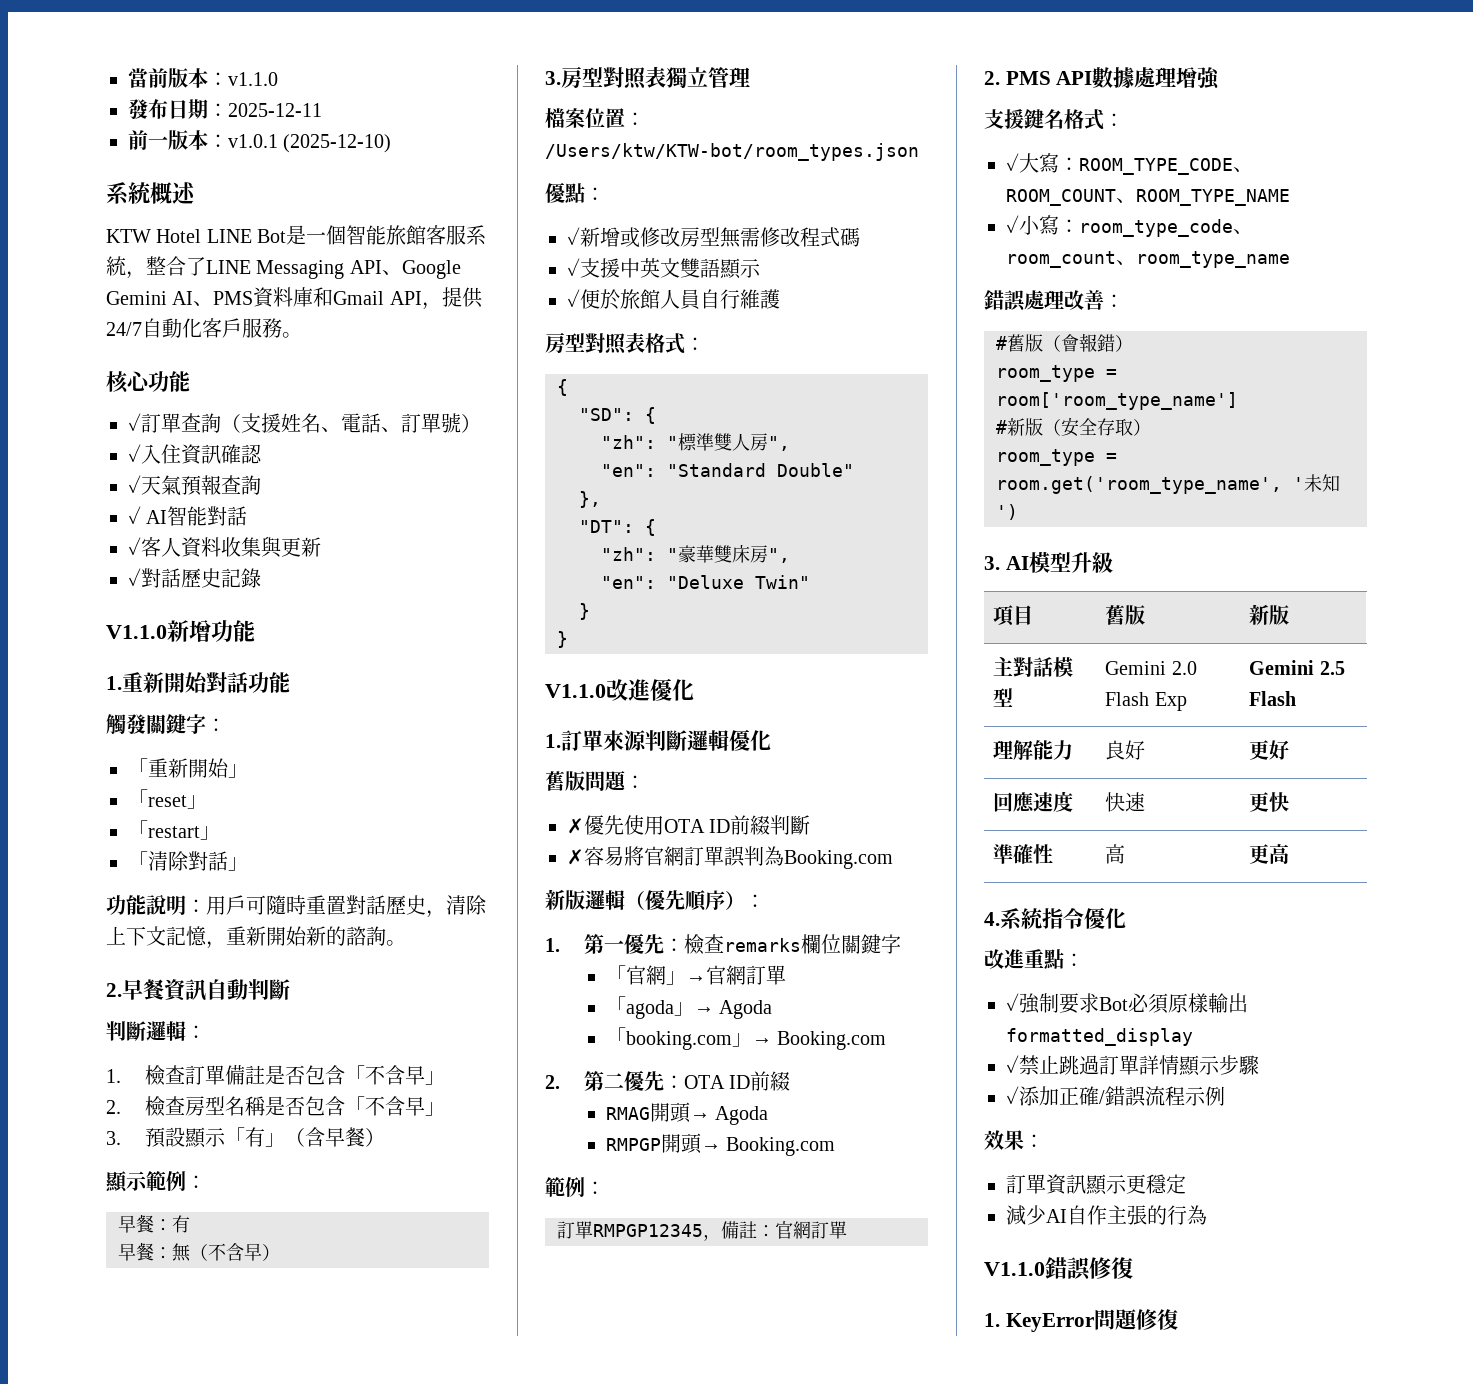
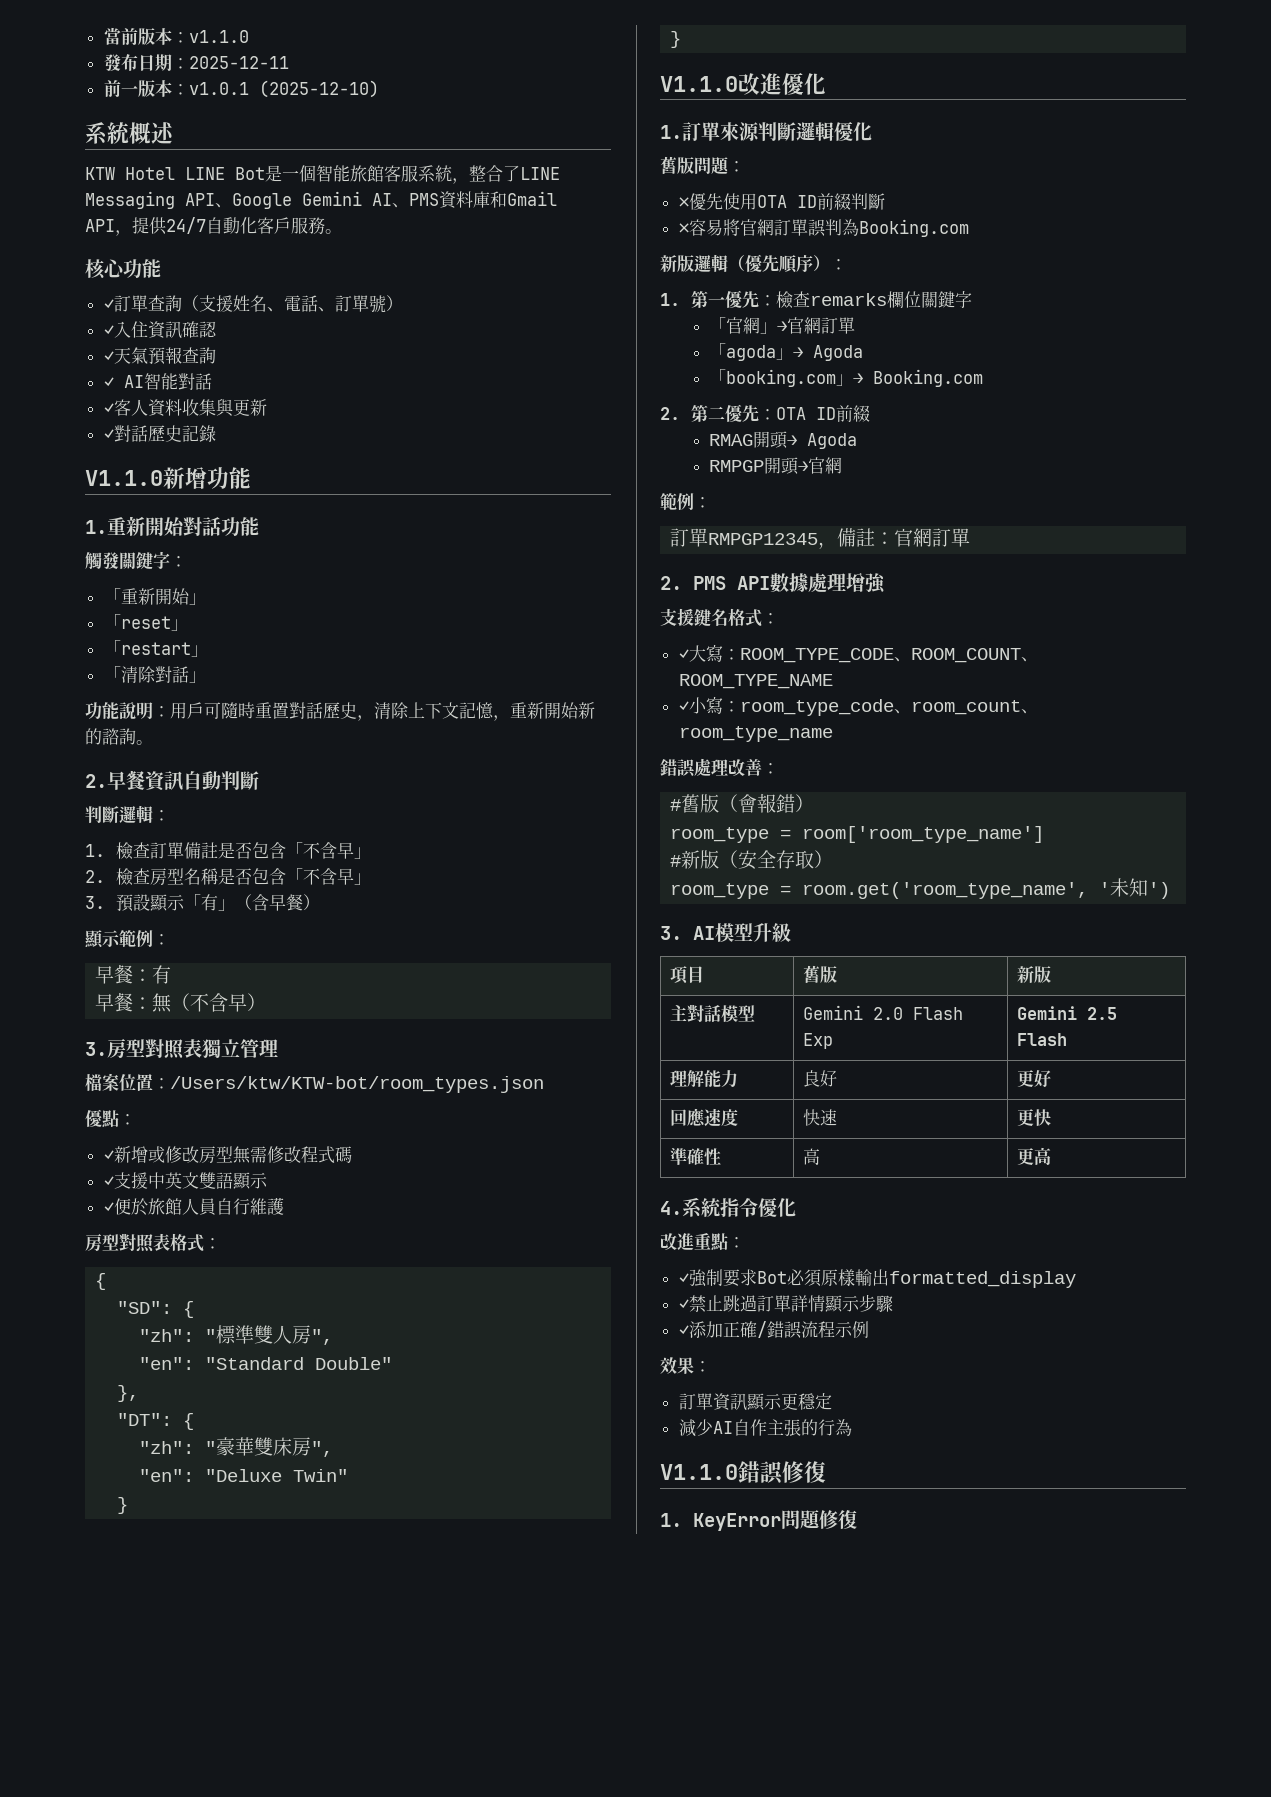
[726,1137,836,1156] Booking.com -> [808,457,843,474] 官網

